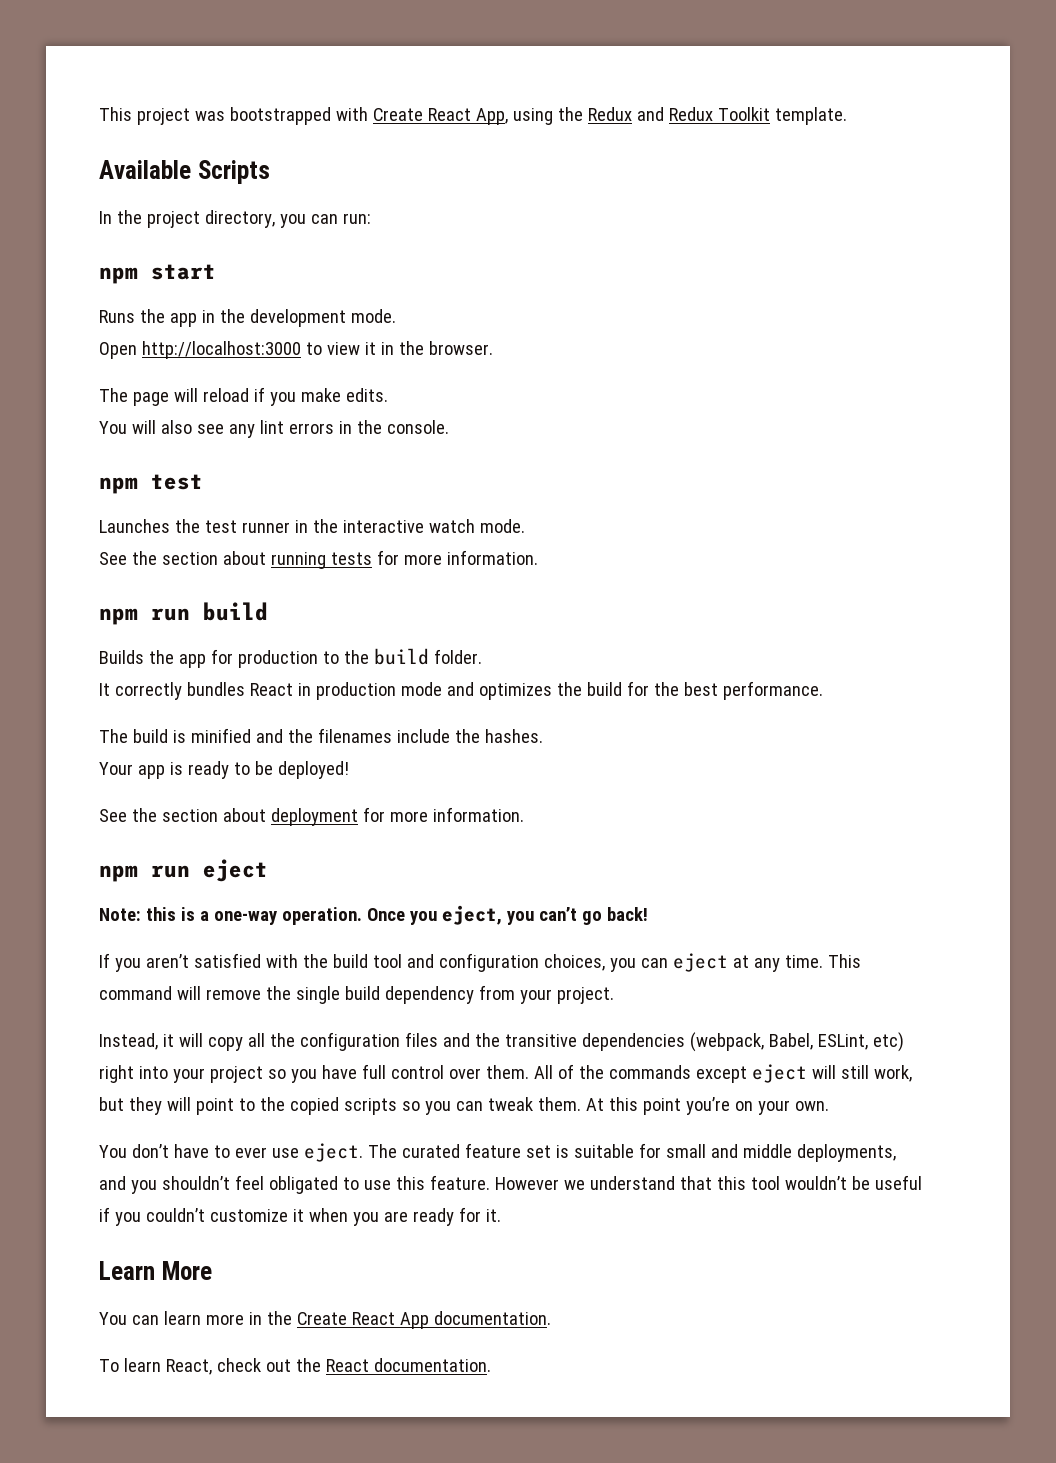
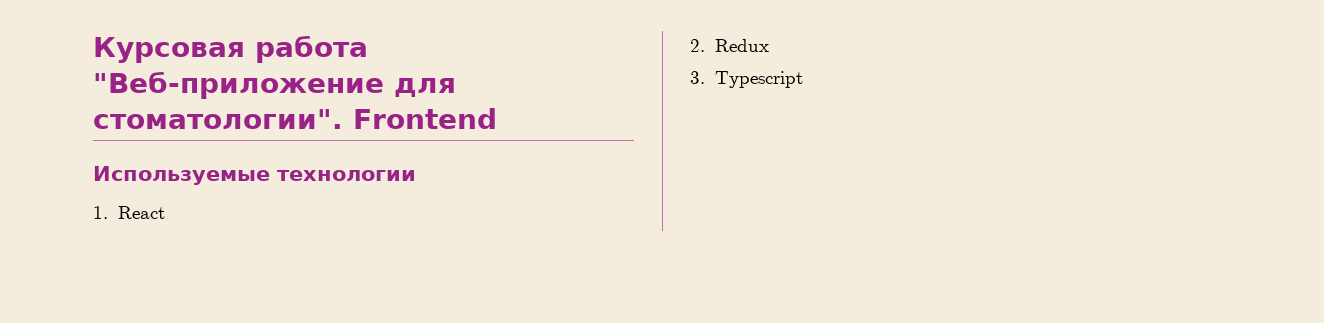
[99,107,847,125] [99,160,270,184] [99,210,371,228] [99,264,216,284] [99,309,396,327] [99,341,493,359] [99,387,388,406] [99,420,449,438] [99,474,203,494] [99,519,525,533] [99,550,538,569] [99,602,268,625] [99,648,482,668] [99,681,823,700] [99,728,543,743] [99,761,349,779] [99,807,524,826] [99,859,268,882] [99,905,648,925] [99,953,861,972] [99,985,614,1004] [99,1032,904,1052] [99,1064,912,1083] [99,1097,829,1115] [99,1143,896,1162] [99,1175,922,1194] [99,1207,501,1226] [99,1261,212,1280] [99,1311,551,1329] [99,1358,491,1375] This project was bootstrapped with Create React App, using the Redux and Redux Toolkit template. // Available Scripts // In the project directory, you can run: // npm start // Runs the app in the development mode. // Open http://localhost:3000 to view it in the browser. // The page will reload if you make edits. // You will also see any lint errors in the console. // npm test // Launches the test runner in the interactive watch mode. // See the section about running tests for more information. // npm run build // Builds the app for production to the build folder. // It correctly bundles React in production mode and optimizes the build for the best performance. // The build is minified and the filenames include the hashes. // Your app is ready to be deployed! // See the section about deployment for more information. // npm run eject // Note: this is a one-way operation. Once you eject, you can’t go back! // If you aren’t satisfied with the build tool and configuration choices, you can eject at any time. This command will remove the single build dependency from your project. // Instead, it will copy all the configuration files and the transitive dependencies (webpack, Babel, ESLint, etc) right into your project so you have full control over them. All of the commands except eject will still work, but they will point to the copied scripts so you can tweak them. At this point you’re on your own. // You don’t have to ever use eject. The curated feature set is suitable for small and middle deployments, and you shouldn’t feel obligated to use this feature. However we understand that this tool wouldn’t be useful if you couldn’t customize it when you are ready for it. // Learn More // You can learn more in the Create React App documentation. // To learn React, check out the React documentation. -> [93,35,368,63] [93,71,456,99] [93,108,497,129] [93,166,416,185] [93,206,165,219] [690,39,769,52] [690,71,803,88] Курсовая работа "Веб-приложение для стоматологии". Frontend // Используемые технологии // 1. React // 2. Redux // 3. Typescript

